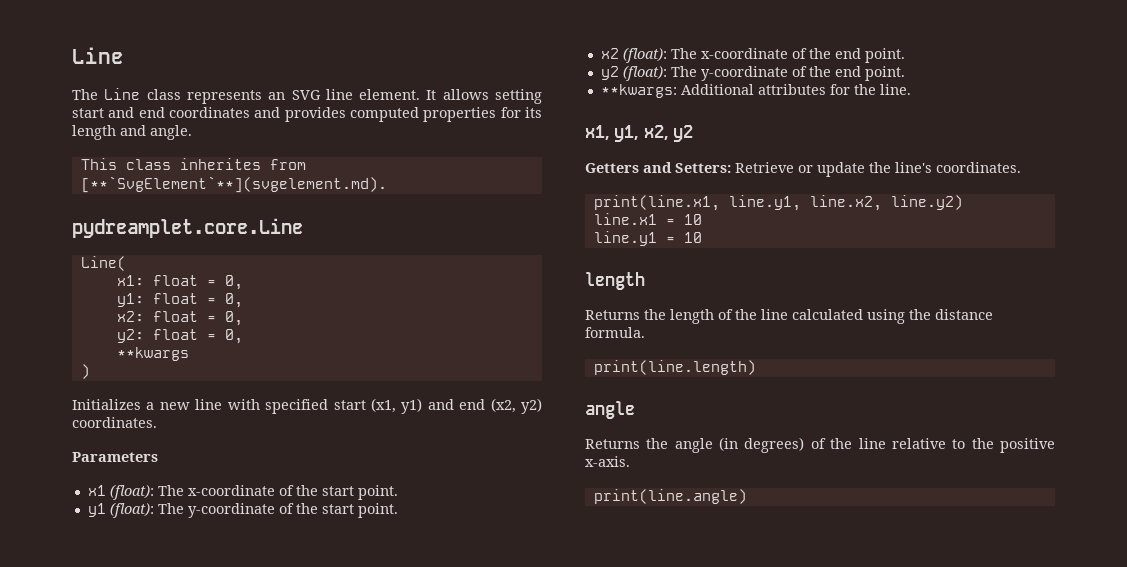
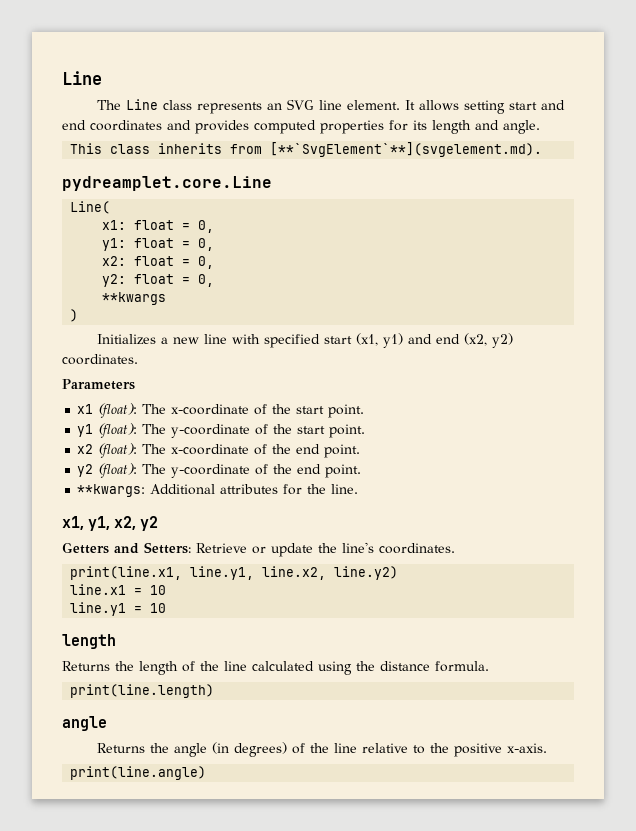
[179,158,261,170] inherites -> [158,143,223,154] inherits

